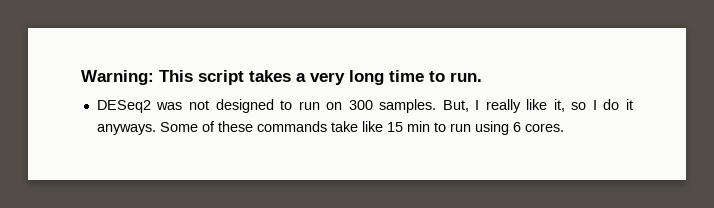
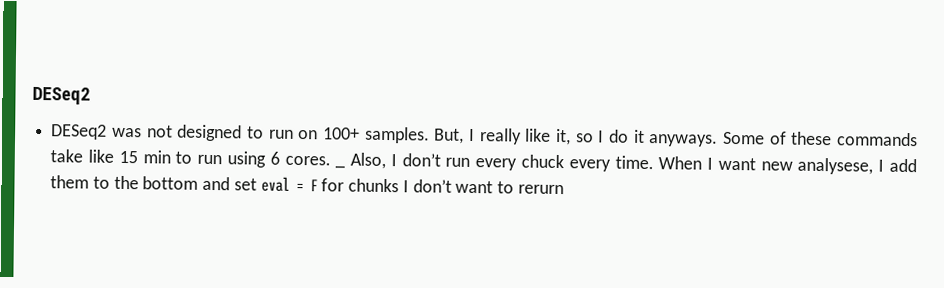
[81,70,482,85] Warning: This script takes a very long time to run. -> [32,86,90,105] DESeq2
[348,100,373,110] 300 -> [322,127,360,140] 100+
(564, 127) none -> [335,152,917,175] [50,175,564,195] _ Also, I don’t run every chuck every time. When I want new analysese, I add them to the bottom and set eval = F for chunks I don’t want to rerurn

